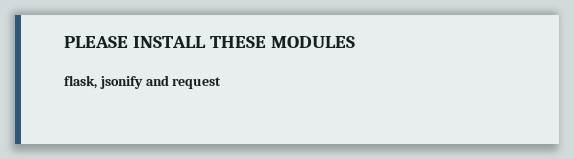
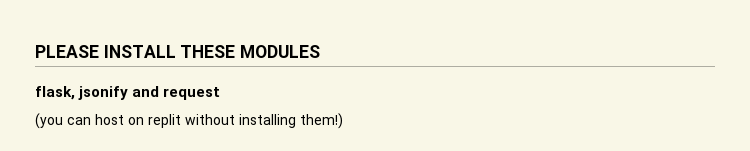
(222, 83) none -> [35,113,343,129] // (you can host on replit without installing them!)

